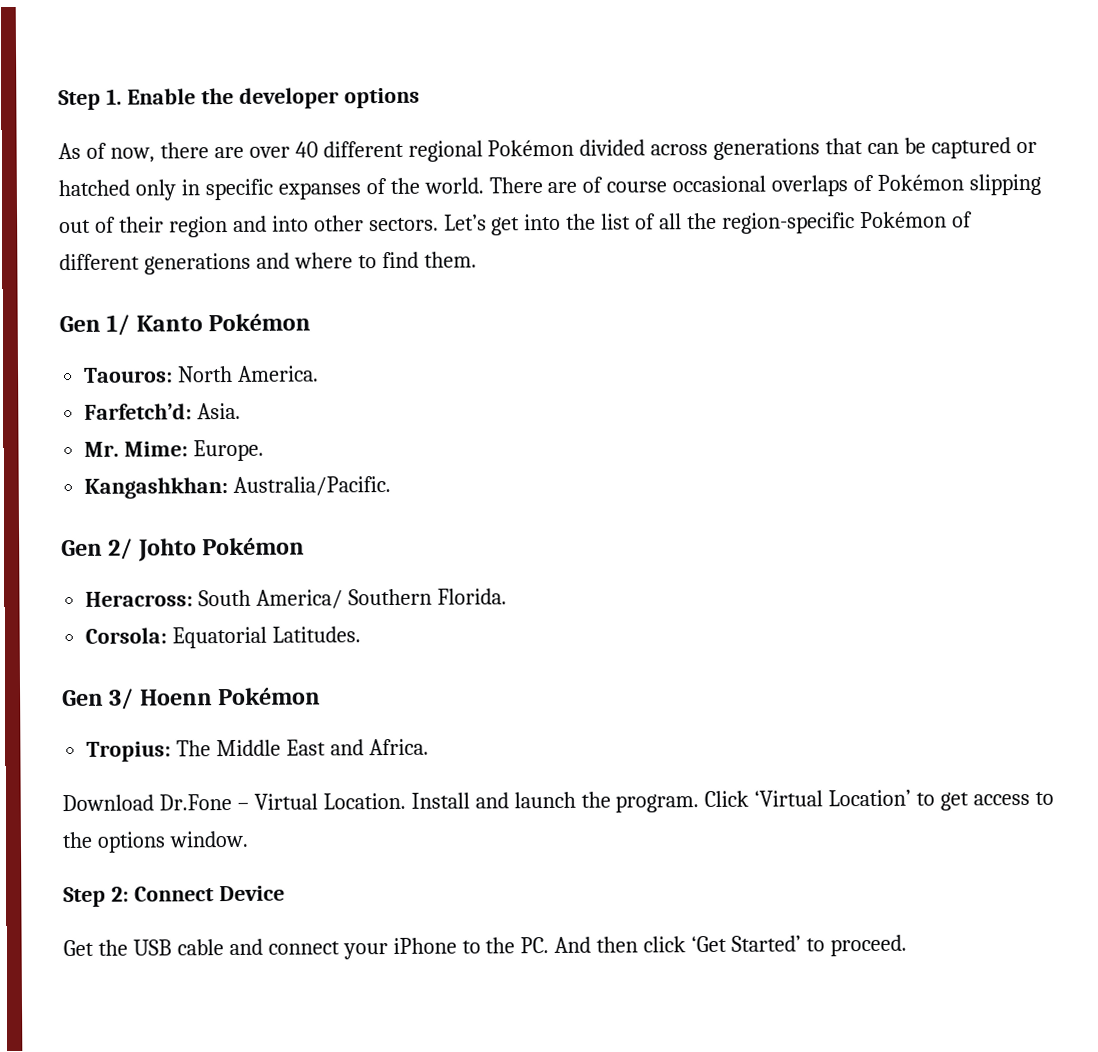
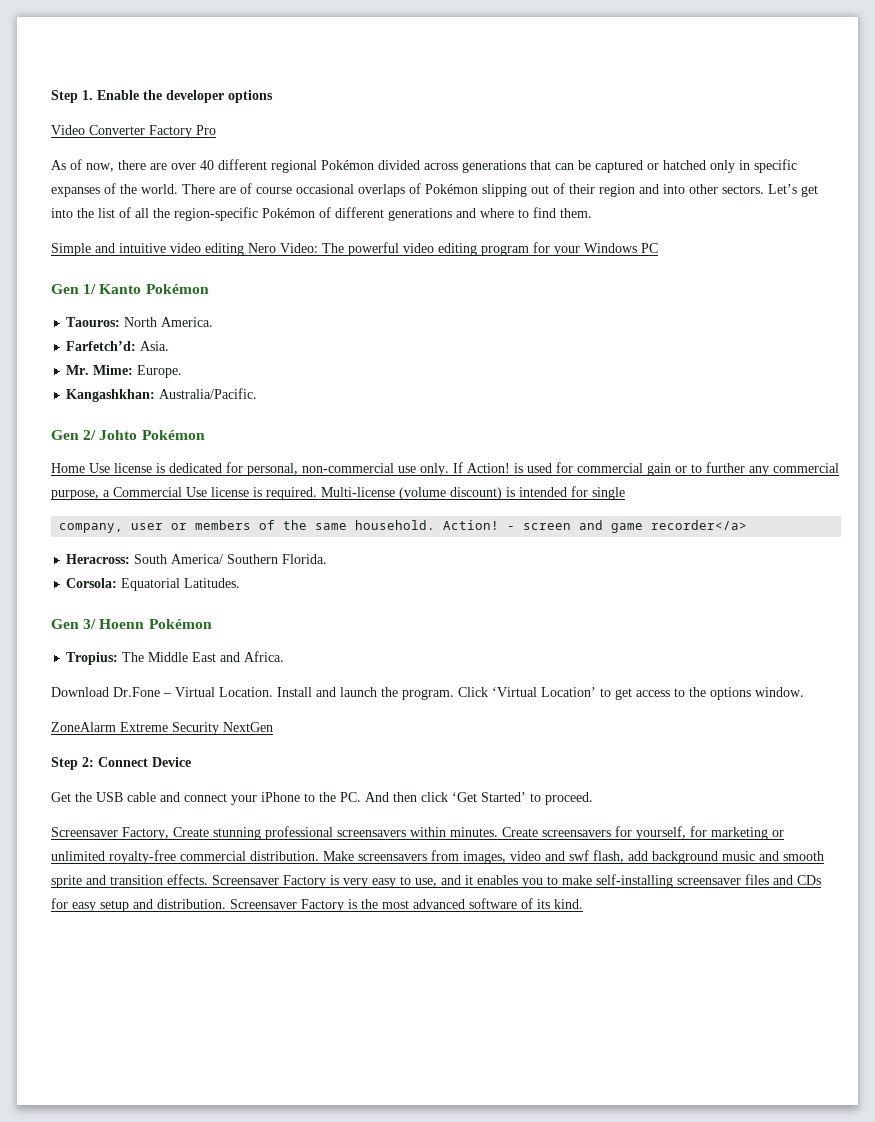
(420, 98) none -> [51,125,216,138] // Video Converter Factory Pro
(477, 259) none -> [51,242,658,256] // Simple and intuitive video editing Nero Video: The powerful video editing program for your Windows PC
(306, 546) none -> [51,462,839,476] [51,486,625,500] [59,520,748,533] // Home Use license is dedicated for personal, non-commercial use only. If Action! is used for commercial gain or to further any commercial purpose, a Commercial Use license is required. Multi-license (volume discount) is intended for single // company, user or members of the same household. Action! - screen and game recorder</a>
(249, 839) none -> [51,722,273,735] // ZoneAlarm Extreme Security NextGen
(907, 945) none -> [51,826,784,840] [51,850,824,864] [51,874,821,888] [51,898,583,912] // Screensaver Factory, Create stunning professional screensavers within minutes. Create screensavers for yourself, for marketing or unlimited royalty-free commercial distribution. Make screensavers from images, video and swf flash, add background music and smooth sprite and transition effects. Screensaver Factory is very easy to use, and it enables you to make self-installing screensaver files and CDs for easy setup and distribution. Screensaver Factory is the most advanced software of its kind.

